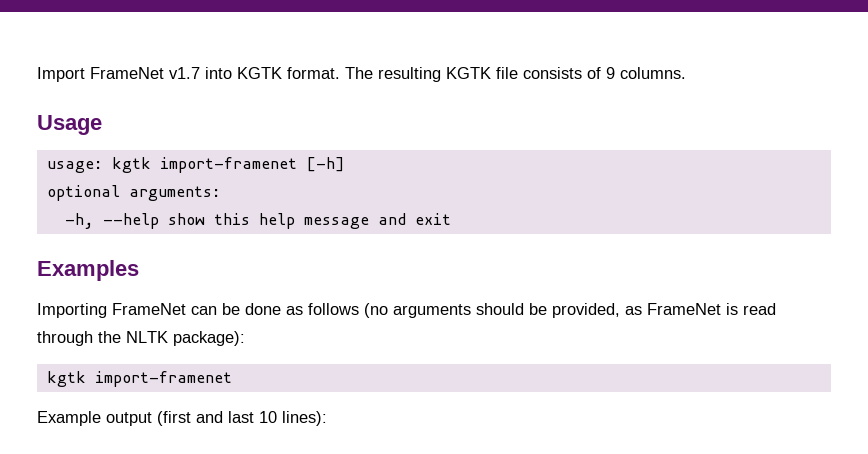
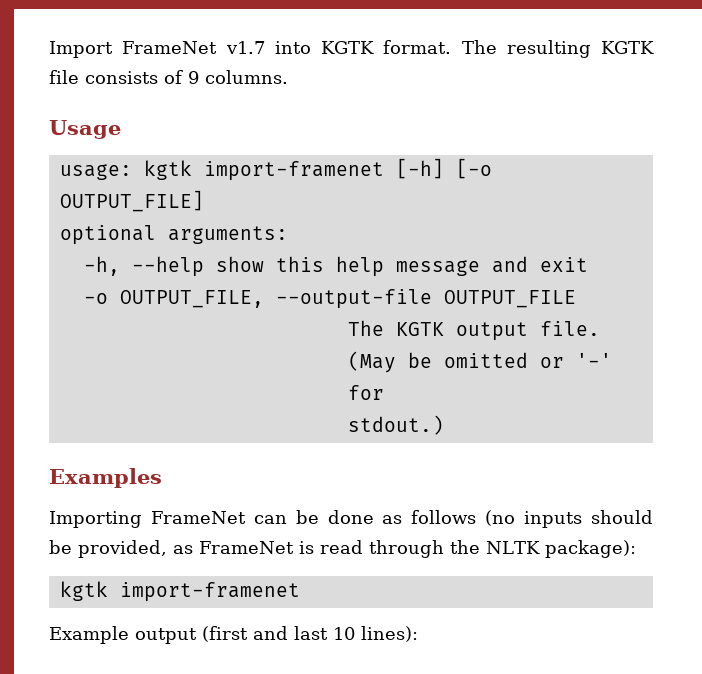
(345, 164) none -> [455,158,492,179] [59,190,204,212] [-o OUTPUT_FILE]
(451, 219) none -> [83,289,576,309] [347,320,600,341] [347,351,612,373] [347,385,384,400] [347,415,444,435] // -o OUTPUT_FILE, --output-file OUTPUT_FILE // The KGTK output file. (May be omitted or '-' for // stdout.)
[393,304,471,318] arguments -> [524,511,583,528] inputs

